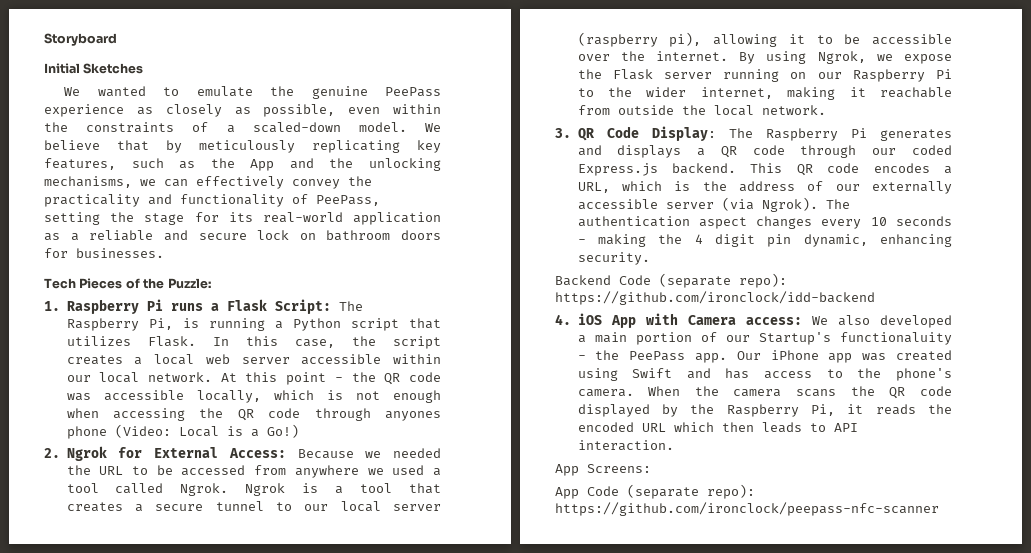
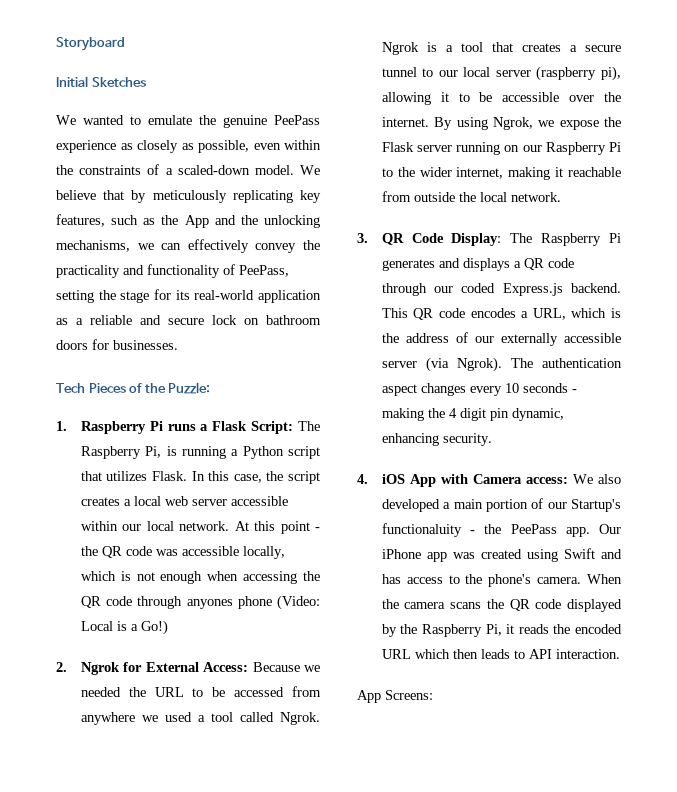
[555,273,787,288] [555,291,875,305] // Backend Code (separate repo): https://github.com/ironclock/idd-backend -> (492, 439) none
[555,484,755,499] [555,502,939,516] // App Code (separate repo): https://github.com/ironclock/peepass-nfc-scanner -> (433, 695) none

